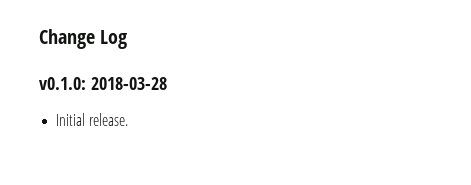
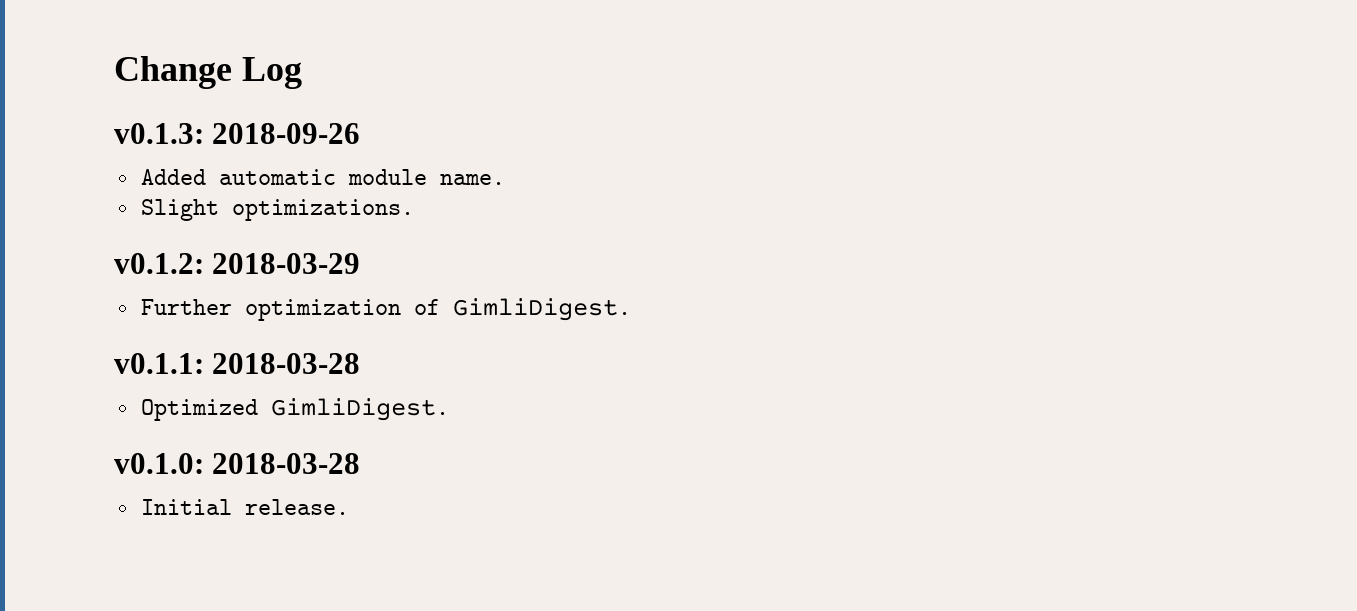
(128, 39) none -> [114,123,361,144] [140,169,505,185] [140,199,414,221] [114,253,361,274] [140,298,631,321] [114,353,361,374] [140,398,449,421] // v0.1.3: 2018-09-26 // Added automatic module name. // Slight optimizations. // v0.1.2: 2018-03-29 // Further optimization of GimliDigest. // v0.1.1: 2018-03-28 // Optimized GimliDigest.

